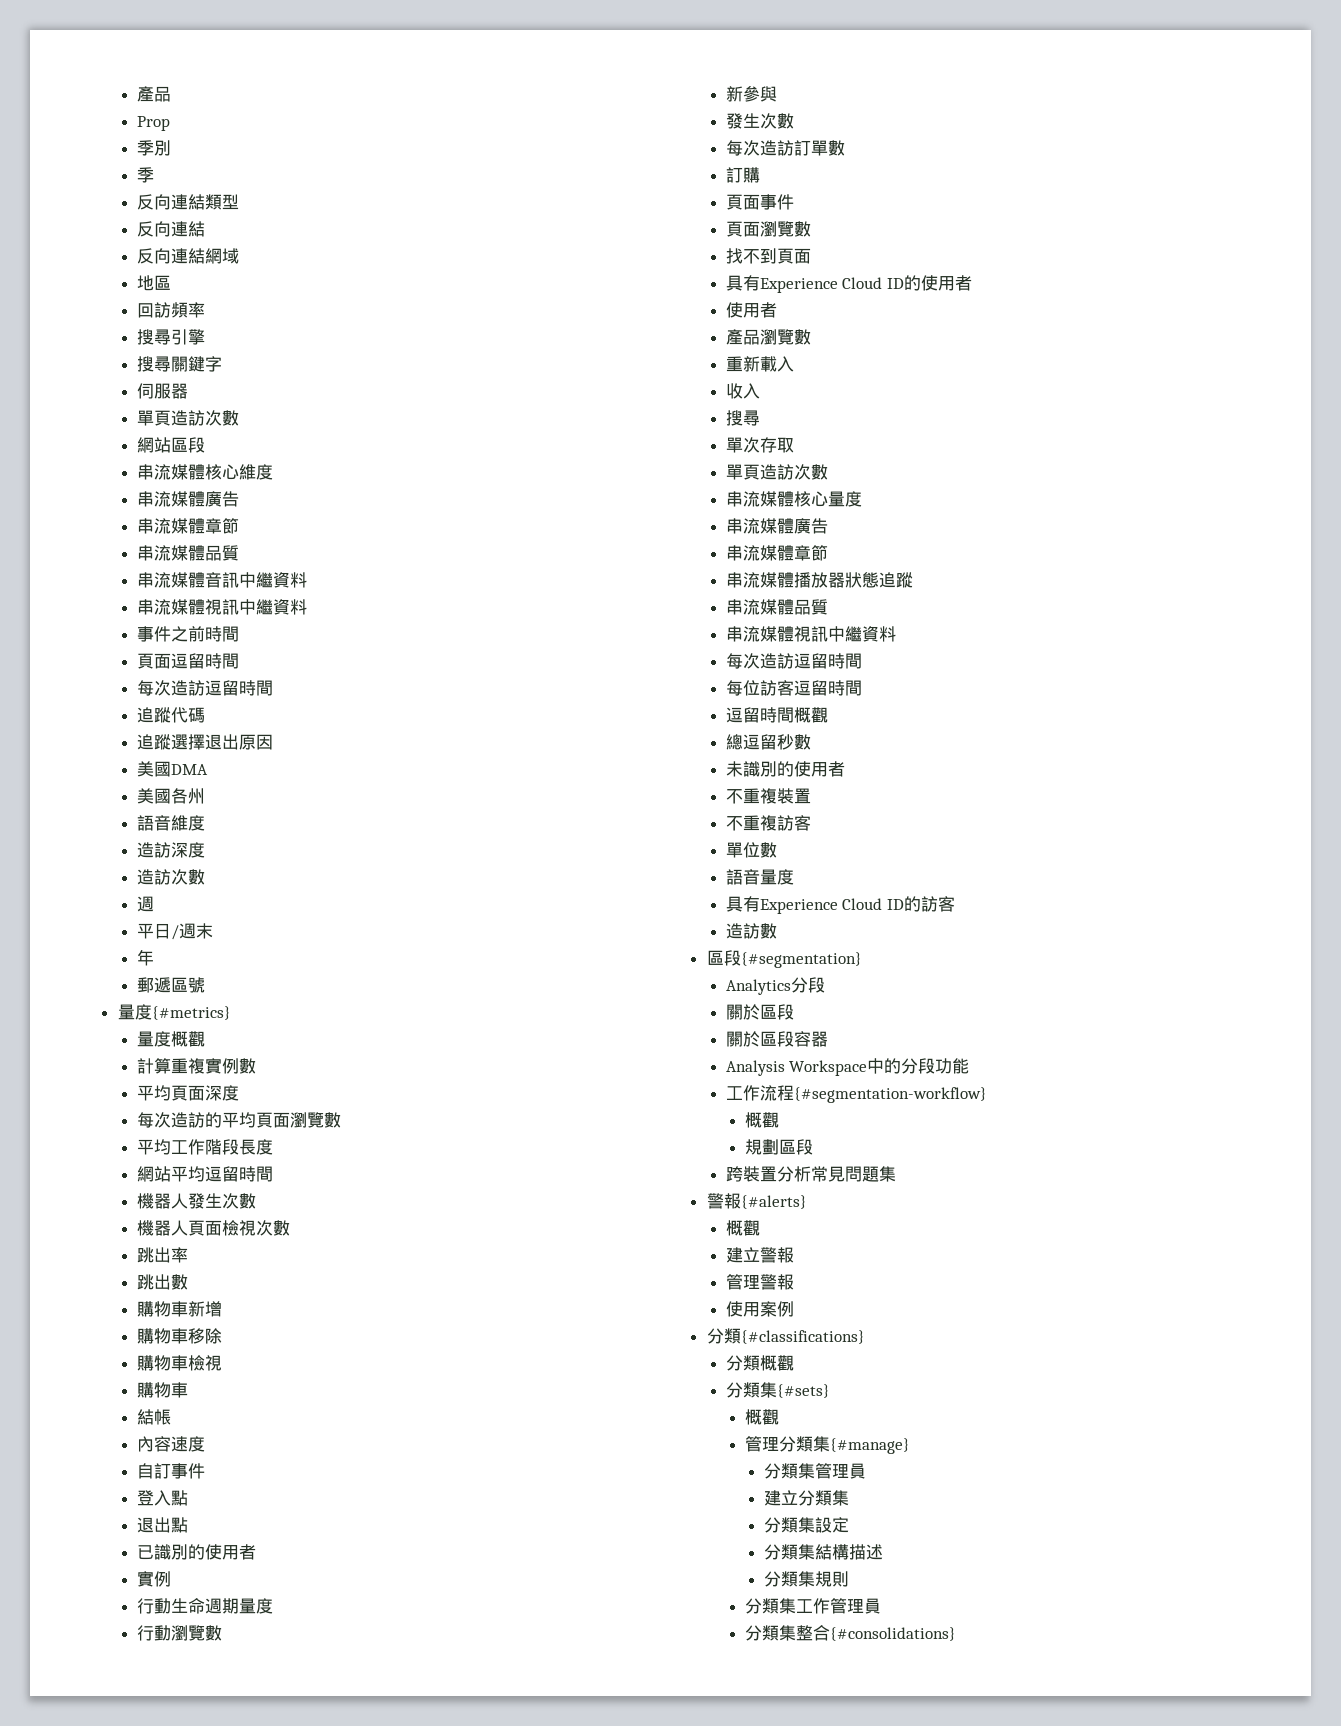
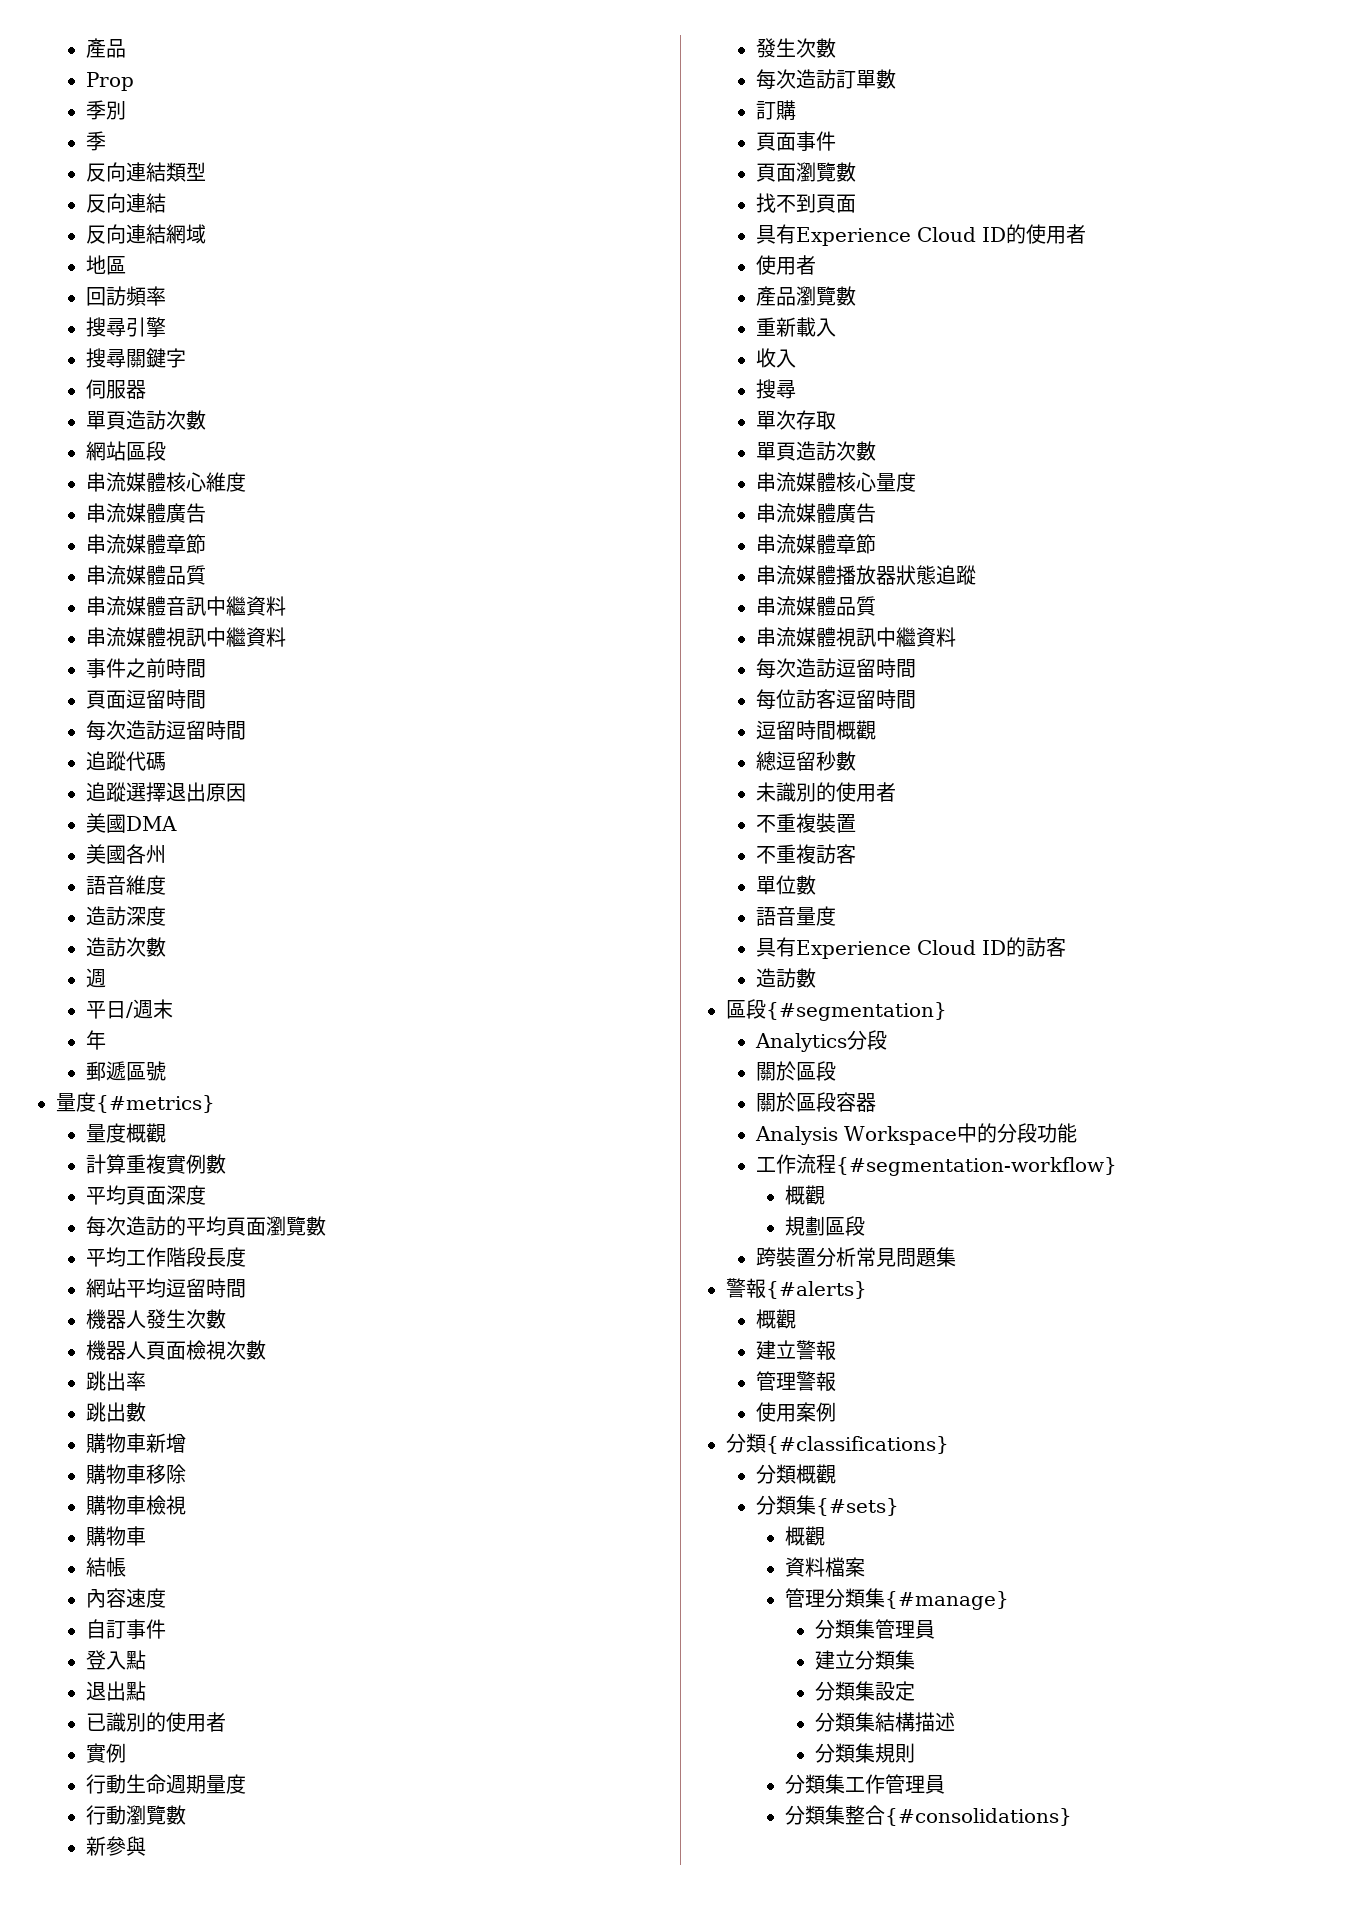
(780, 1417) none -> [785,1557,866,1577] // 資料檔案

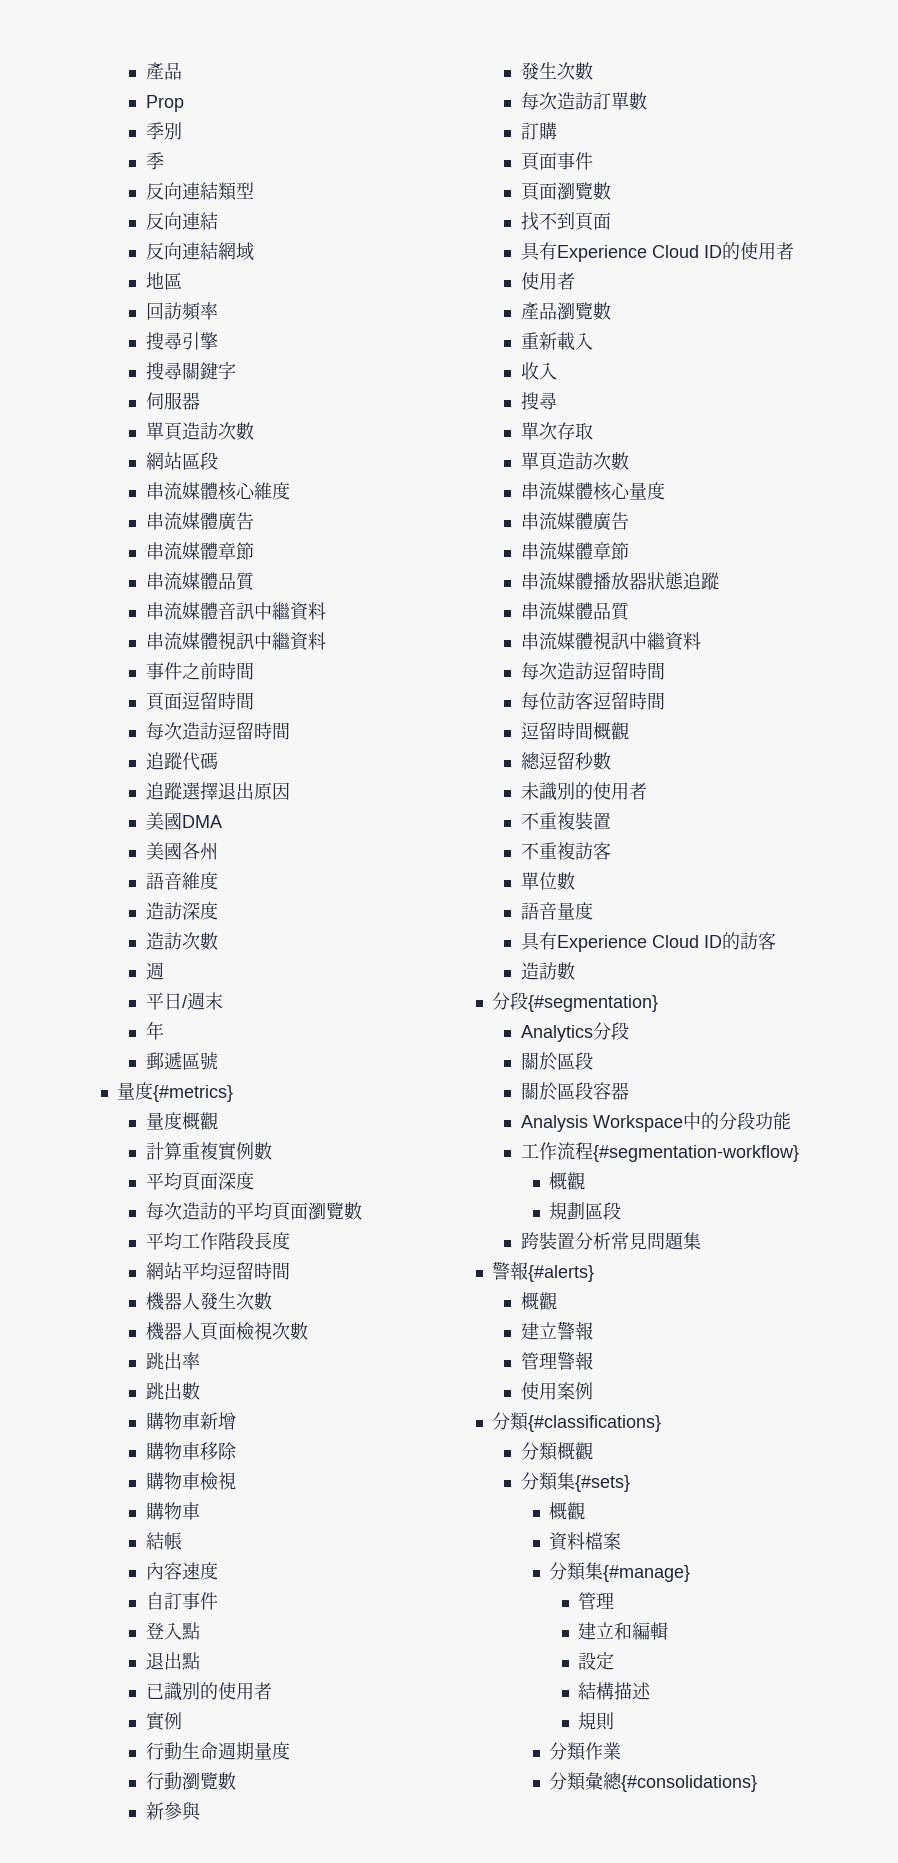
[726,1000,746,1019] 區 -> [491,992,510,1010] 分
[785,1588,826,1608] 管理 -> (622, 1541) none
[814,1619,935,1639] [814,1650,915,1670] [814,1681,875,1701] 分類集管理員 // 建立分類集 // 分類集 -> [578,1592,615,1610] [578,1622,669,1640] 管理 // 建立和編輯 //
[814,1712,875,1732] 分類集 -> (615, 1660) none
[814,1743,875,1763] 分類集 -> (652, 1691) none
[825,1774,946,1794] [785,1805,886,1825] 集工作管理員 // 分類集整合 -> [585,1742,622,1760] [549,1772,623,1791] 作業 // 分類彙總

